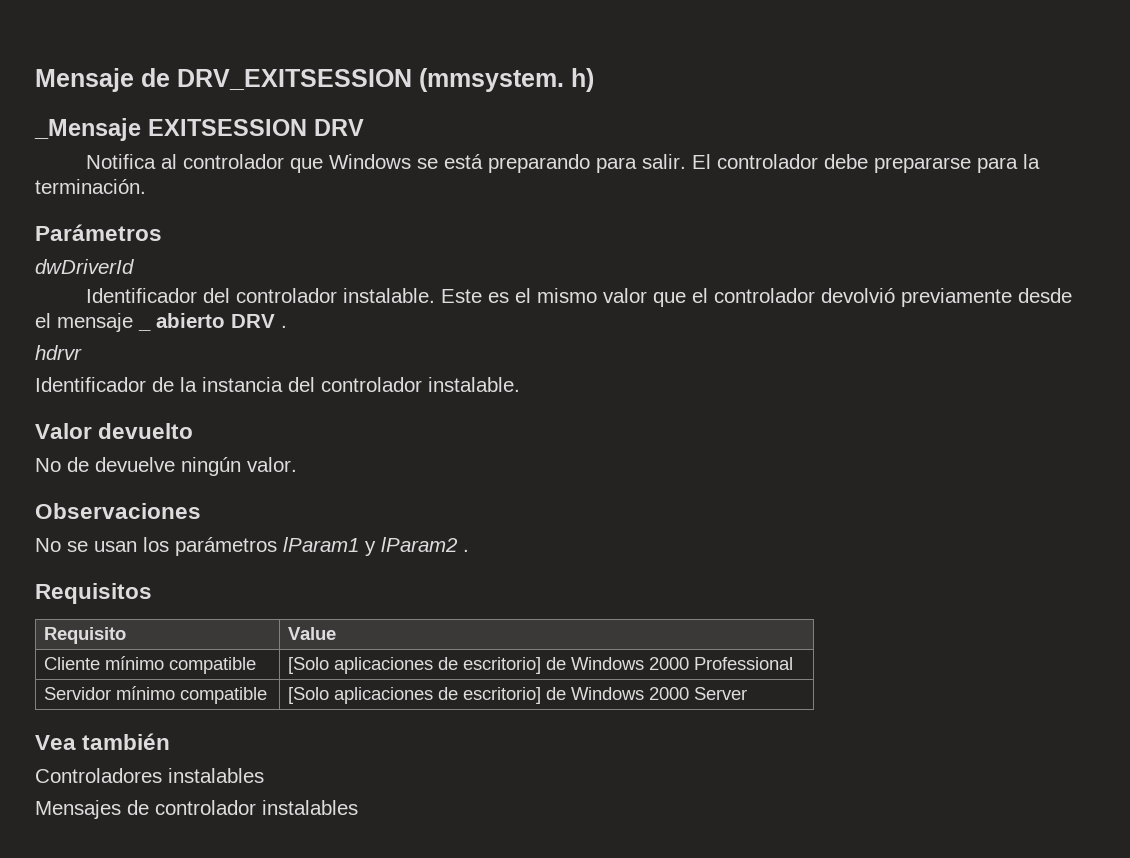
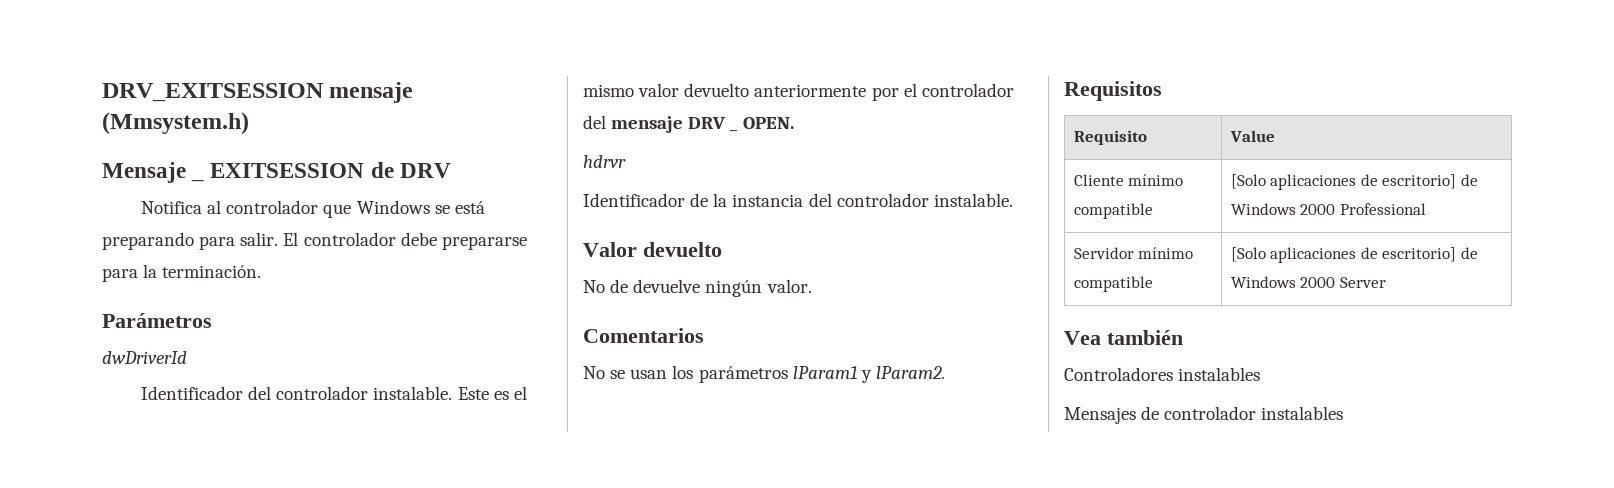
[35,68,594,92] [34,118,307,141] Mensaje de DRV_EXITSESSION (mmsystem. h) // _Mensaje EXITSESSION -> [102,82,414,103] [102,112,249,135] [102,162,205,183] [210,162,394,178] DRV_EXITSESSION mensaje (Mmsystem.h) // Mensaje _ EXITSESSION de
[653,288,1073,307] [35,313,151,332] [156,313,287,328] que el controlador devolvió previamente desde el mensaje _ abierto DRV . -> [684,83,1014,101] [583,115,727,133] [730,129,739,132] [742,117,794,129] devuelto anteriormente por el controlador del mensaje DRV _ OPEN.
[35,503,201,519] Observaciones -> [583,328,704,343] Comentarios
[381,537,469,552] lParam2 . -> [875,366,945,379] lParam2.

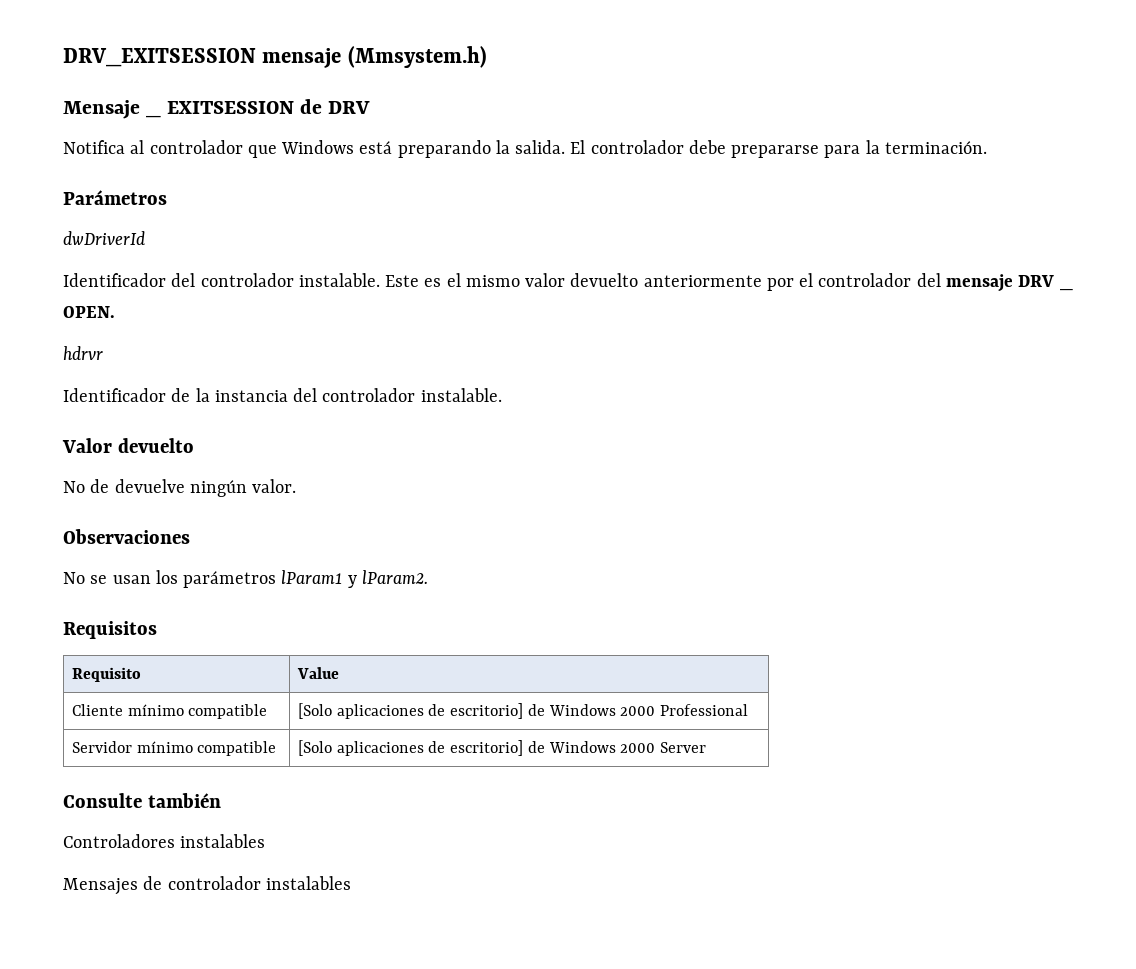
[434,205,450,214] se -> (355, 147) none
[199,232,279,250] para salir. -> [495,140,566,154] la salida.
[583,328,704,343] Comentarios -> [63,529,190,544] Observaciones
[1064,331,1101,345] Vea -> [63,793,142,808] Consulte

